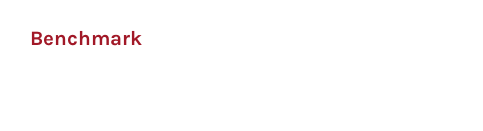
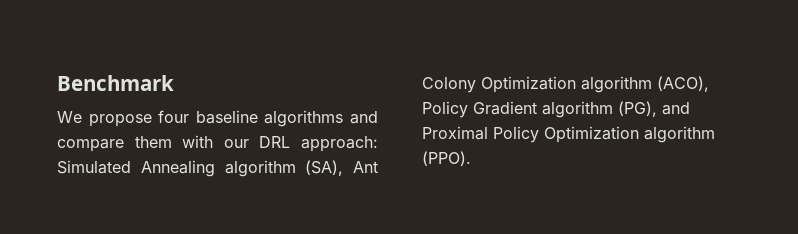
(142, 38) none -> [57,110,378,127] [57,135,378,152] [57,160,378,177] [422,76,709,93] [422,101,690,118] [422,126,715,143] [422,151,471,166] // We propose four baseline algorithms and compare them with our DRL approach: Simulated Annealing algorithm (SA), Ant Colony Optimization algorithm (ACO), Policy Gradient algorithm (PG), and Proximal Policy Optimization algorithm (PPO).

